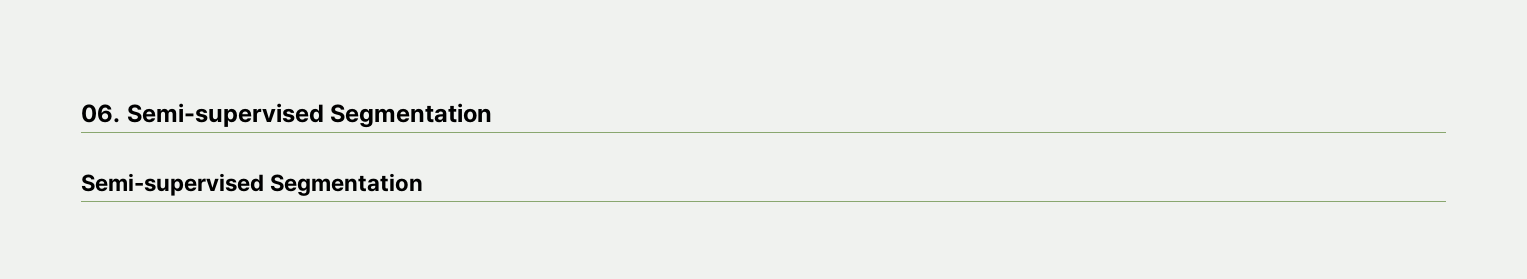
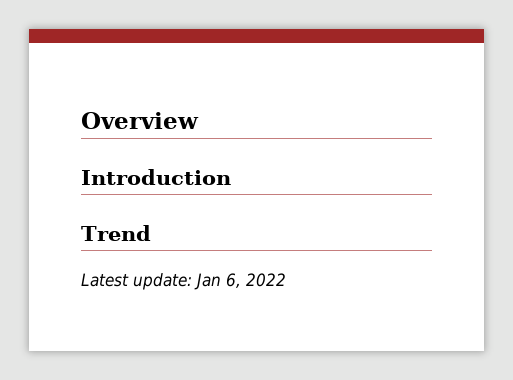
[81,103,493,128] [81,173,424,196] 06. Semi-supervised Segmentation // Semi-supervised Segmentation -> [81,112,199,129] [81,169,231,185] [81,225,151,241] [81,273,286,290] Overview // Introduction // Trend // Latest update: Jan 6, 2022

